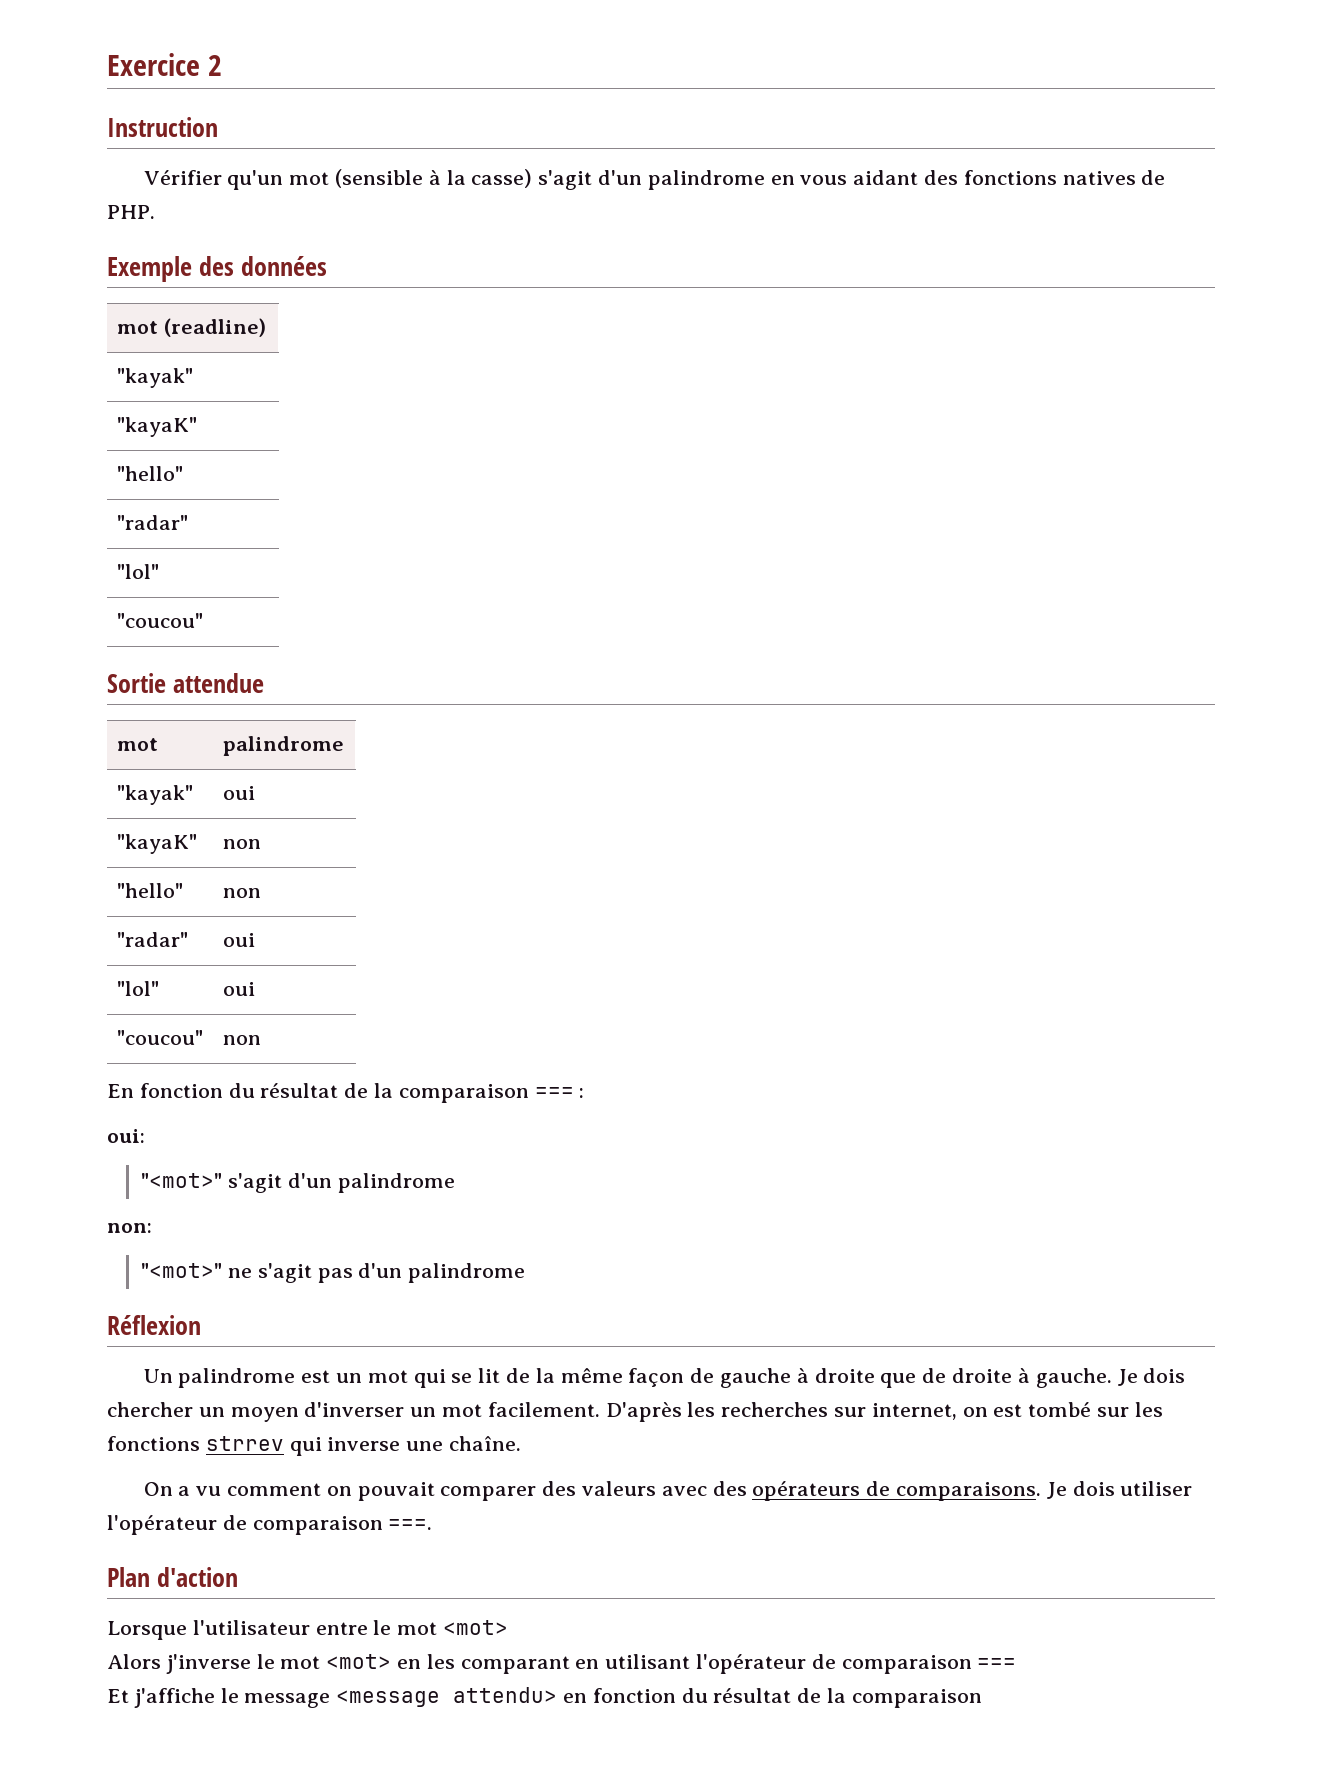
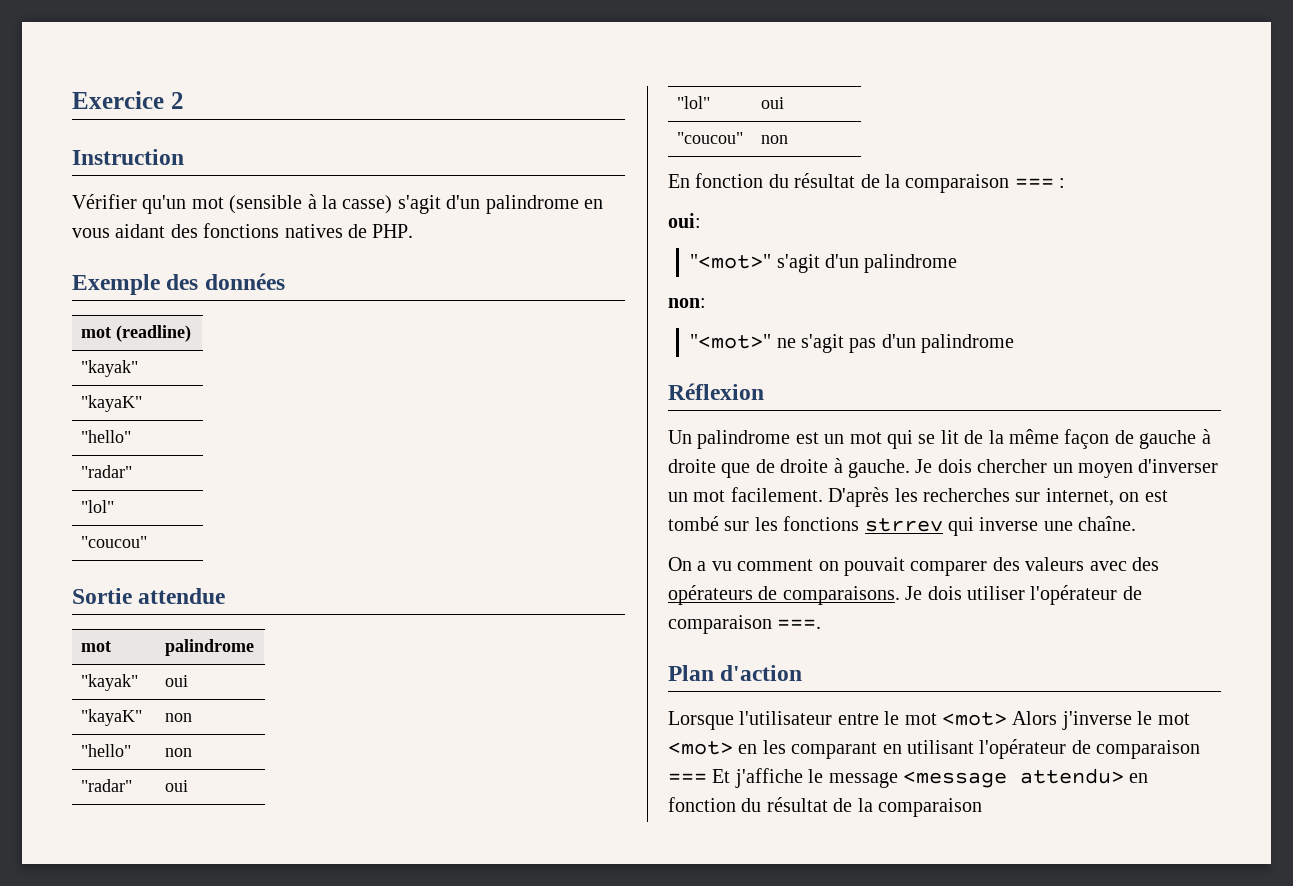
(509, 1627) // -> (1007, 719) none
(1017, 1663) // -> (707, 778) none

